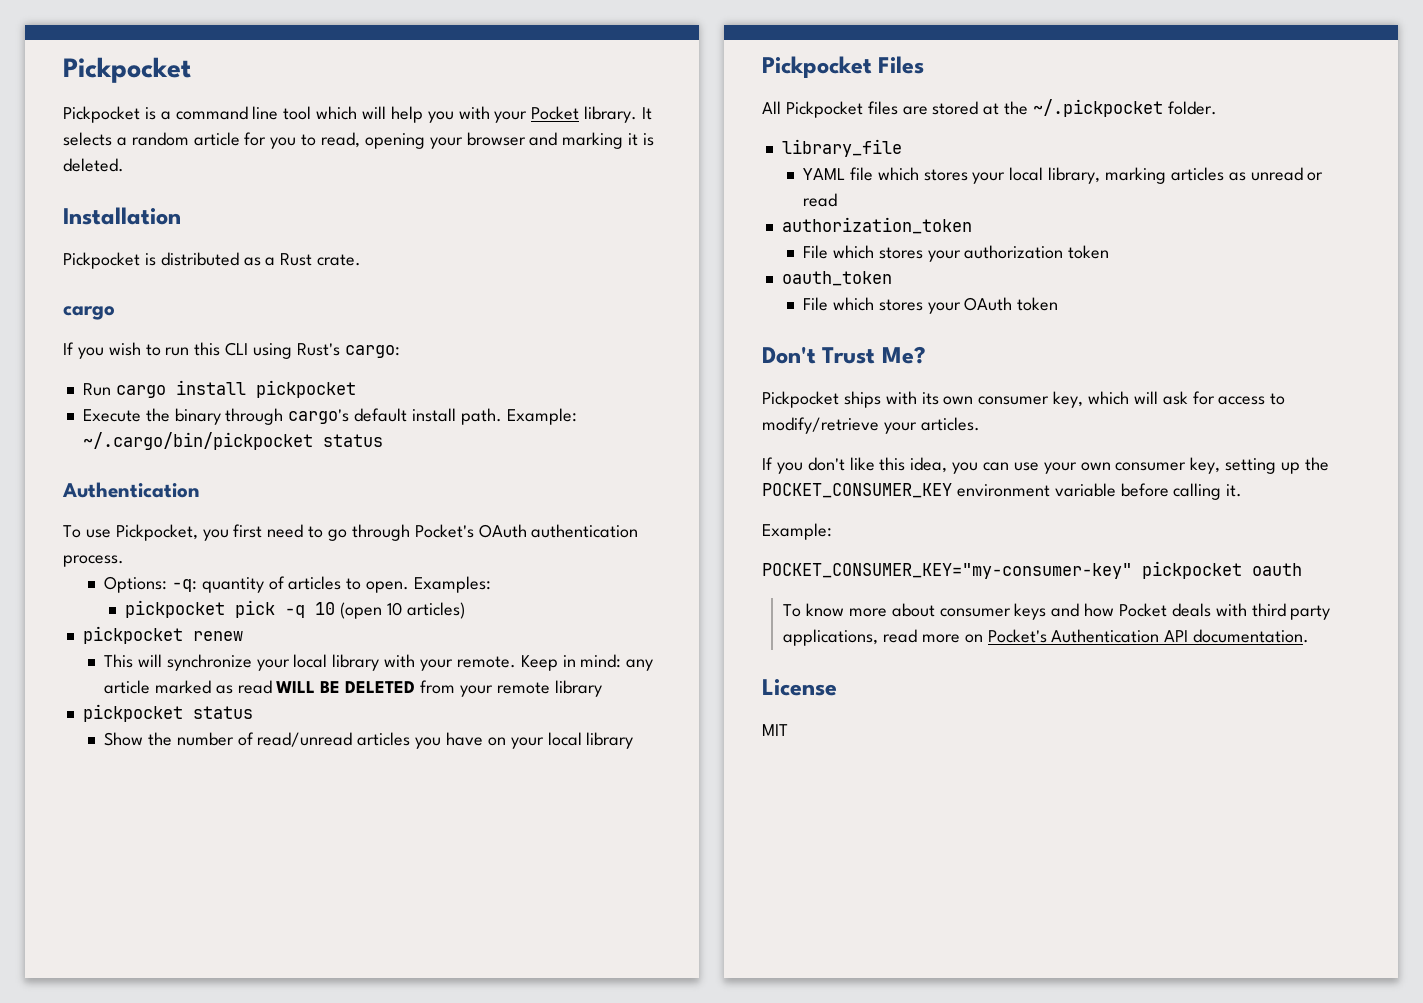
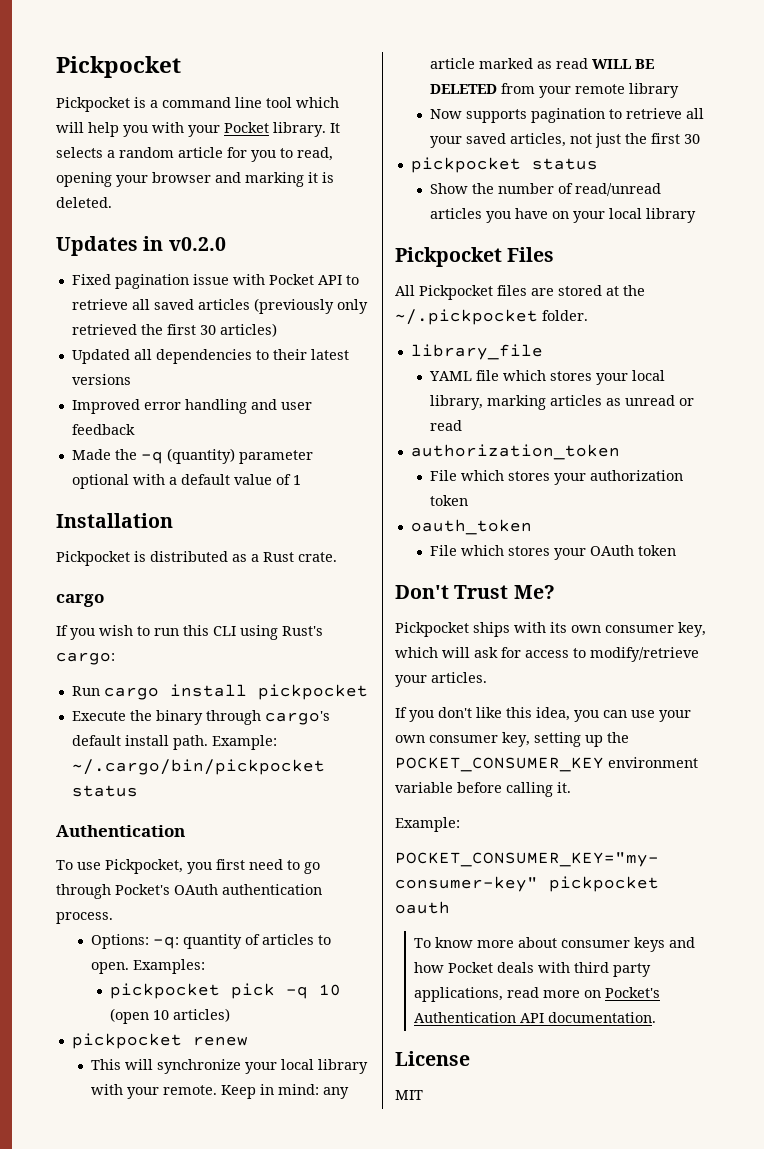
(124, 165) none -> [56,236,226,256] [71,274,359,289] [71,298,368,314] [71,323,277,337] [71,349,349,364] [71,374,131,385] [71,399,312,414] [71,424,135,435] [71,448,313,464] [71,474,301,489] // Updates in v0.2.0 // Fixed pagination issue with Pocket API to retrieve all saved articles (previously only retrieved the first 30 articles) // Updated all dependencies to their latest versions // Improved error handling and user feedback // Made the -q (quantity) parameter optional with a default value of 1
(602, 688) none -> [429,108,704,123] [429,133,700,148] // Now supports pagination to retrieve all your saved articles, not just the first 30

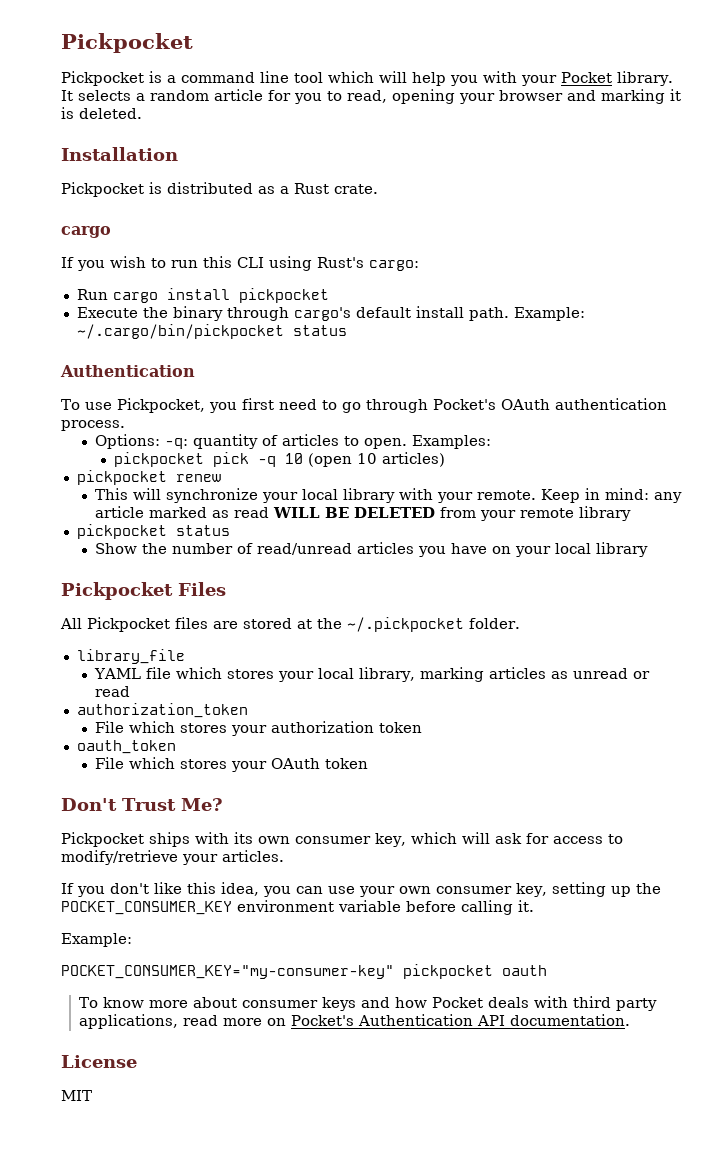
[56,236,226,256] [71,274,359,289] [71,298,368,314] [71,323,277,337] [71,349,349,364] [71,374,131,385] [71,399,312,414] [71,424,135,435] [71,448,313,464] [71,474,301,489] // Updates in v0.2.0 // Fixed pagination issue with Pocket API to retrieve all saved articles (previously only retrieved the first 30 articles) // Updated all dependencies to their latest versions // Improved error handling and user feedback // Made the -q (quantity) parameter optional with a default value of 1 -> (142, 113) none
[429,108,704,123] [429,133,700,148] // Now supports pagination to retrieve all your saved articles, not just the first 30 -> (632, 513) none

